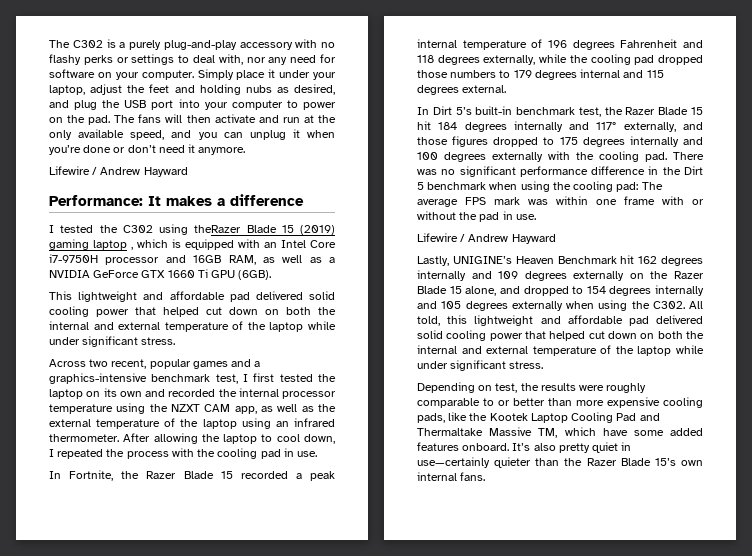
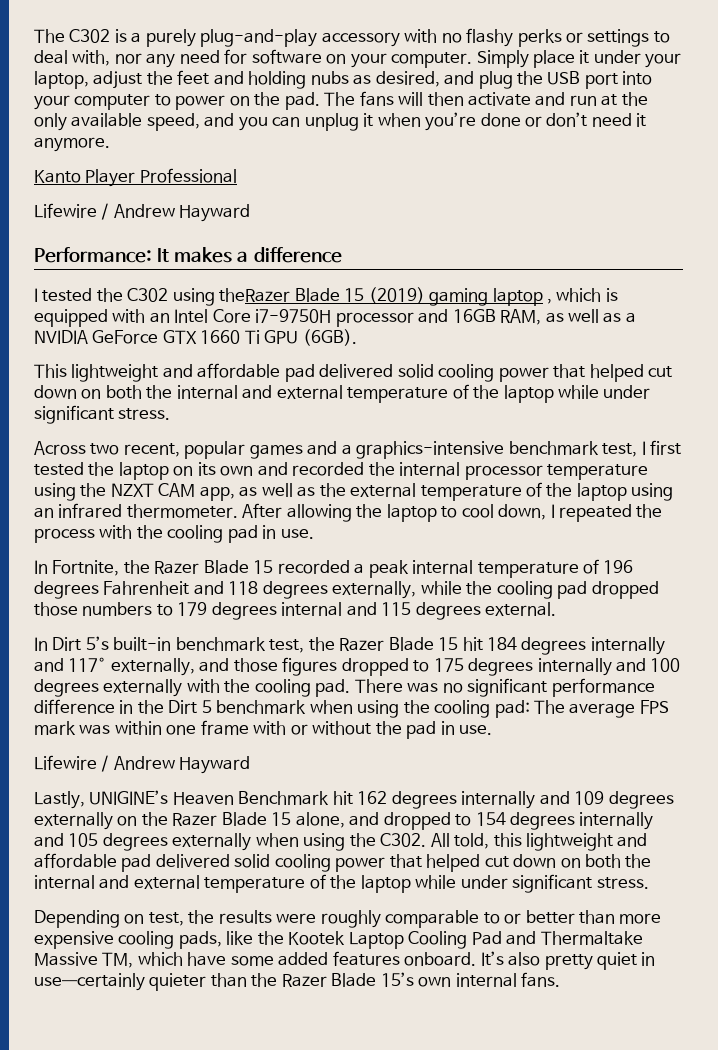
(246, 151) none -> [34,168,237,187] // Kanto Player Professional

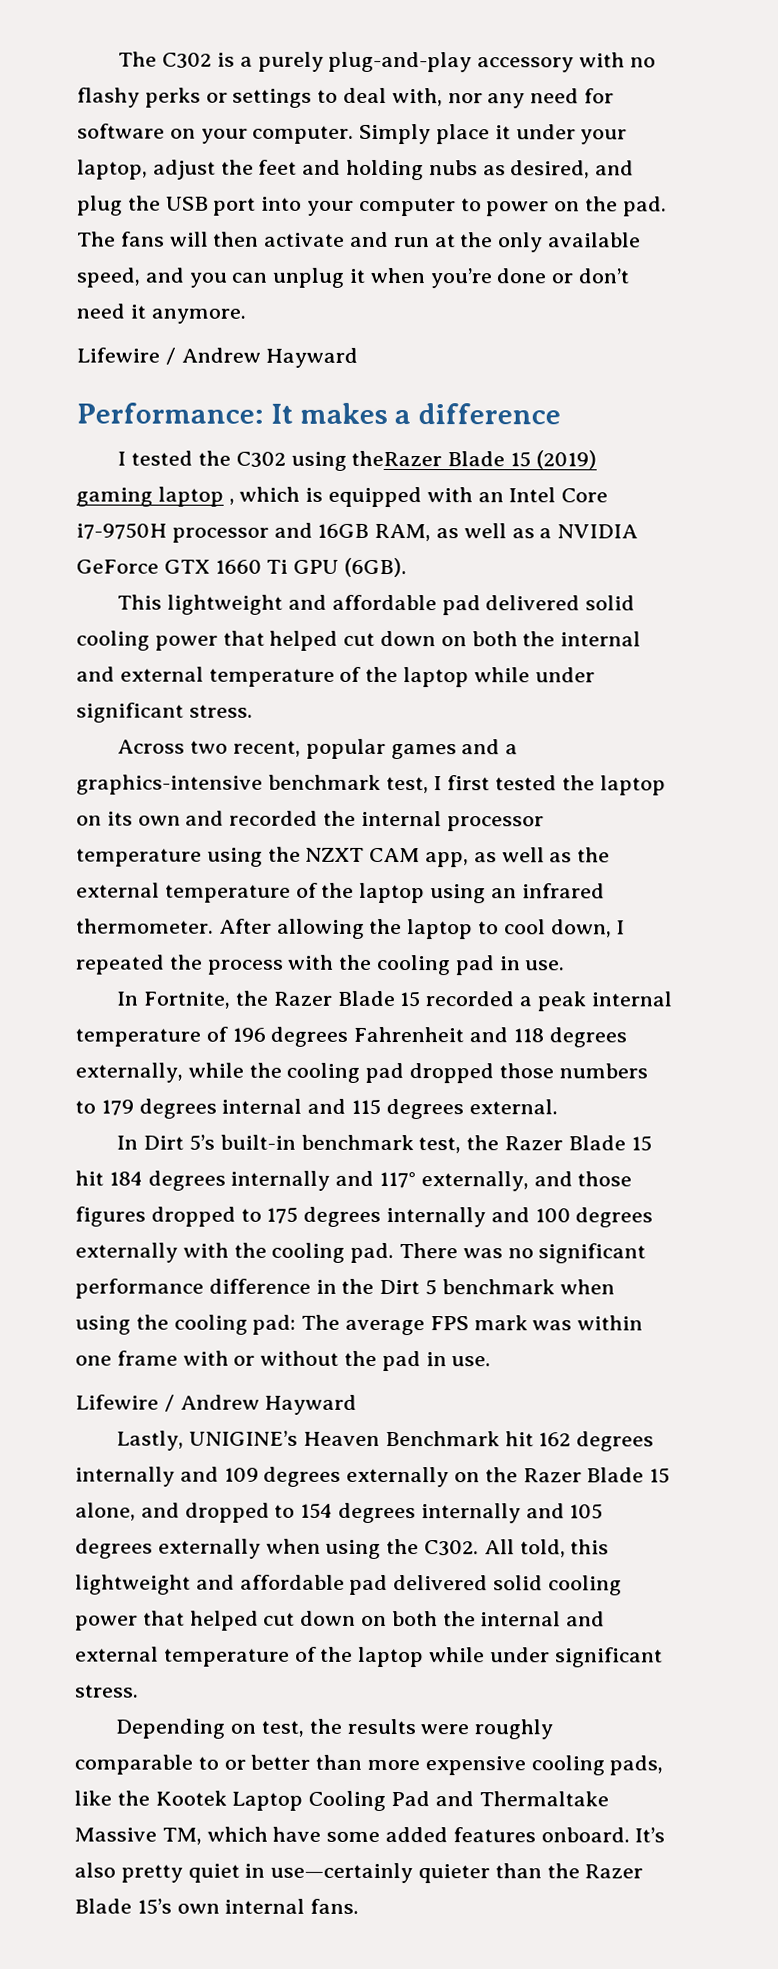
[34,168,237,187] // Kanto Player Professional -> (246, 316) none

